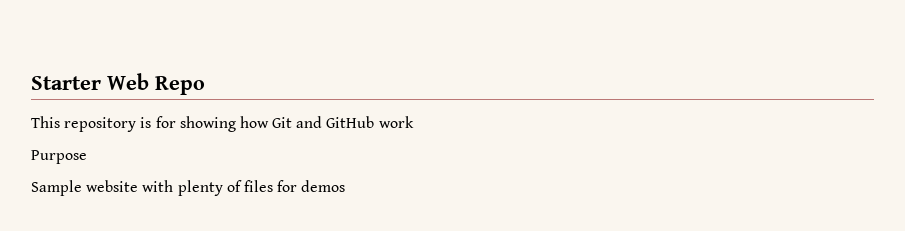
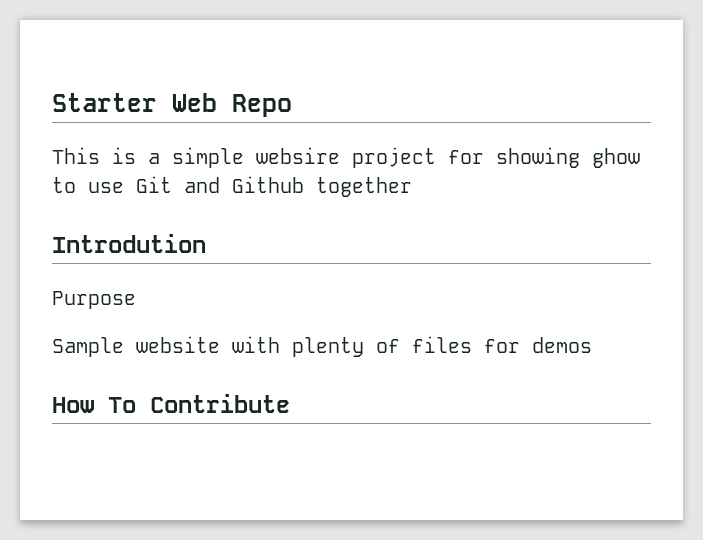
[64,116,414,132] repository is for showing how Git and GitHub work -> [112,147,640,168] [52,176,412,197] [52,234,206,253] is a simple websire project for showing ghow to use Git and Github together // Introdution
(346, 186) none -> [52,394,290,413] // How To Contribute

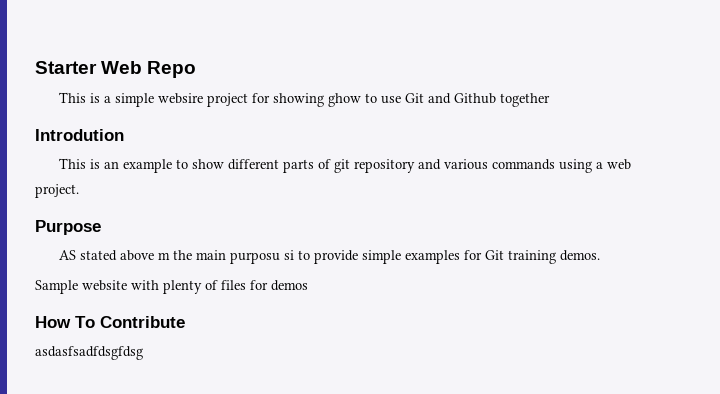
[52,291,136,309] Purpose -> [58,158,631,173] [35,184,79,198] [35,220,101,235] [58,250,600,264] This is an example to show different parts of git repository and various commands using a web project. // Purpose // AS stated above m the main purposu si to provide simple examples for Git training demos.
(290, 403) none -> [35,346,143,360] // asdasfsadfdsgfdsg

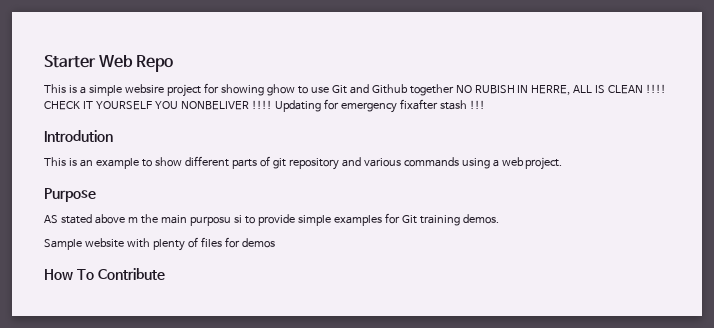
(550, 100) none -> [455,84,667,95] [44,99,485,113] NO RUBISH IN HERRE, ALL IS CLEAN !!!! CHECK IT YOURSELF YOU NONBELIVER !!!! Updating for emergency fixafter stash !!!
[35,346,143,360] // asdasfsadfdsgfdsg -> (165, 274) none

